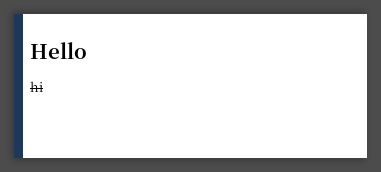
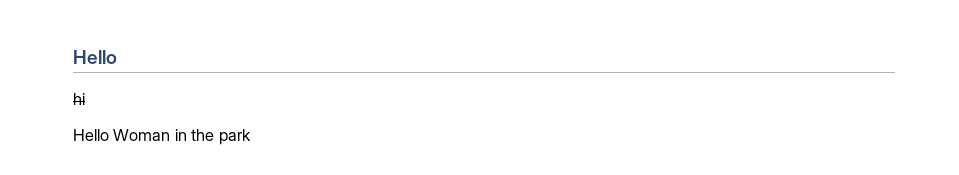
(43, 86) none -> [73,129,251,145] // Hello Woman in the park

